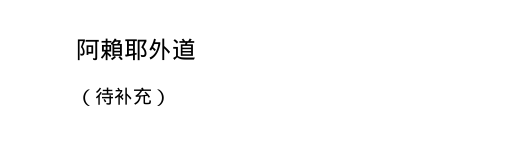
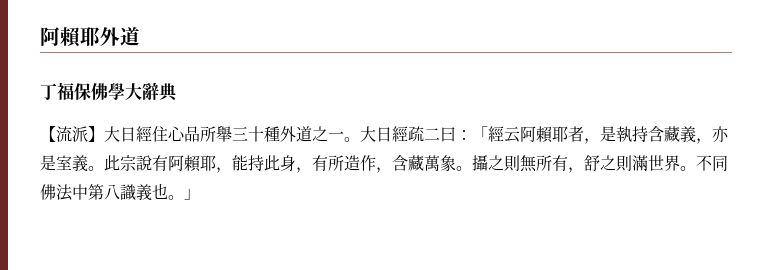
[76,87,171,106] （待补充） -> [40,82,179,102] [40,125,729,144] [40,155,728,173] [40,183,200,201] 丁福保佛學大辭典 // 【流派】大日經住心品所舉三十種外道之一。大日經疏二曰：「經云阿賴耶者，是執持含藏義，亦是室義。此宗說有阿賴耶，能持此身，有所造作，含藏萬象。攝之則無所有，舒之則滿世界。不同佛法中第八識義也。」

